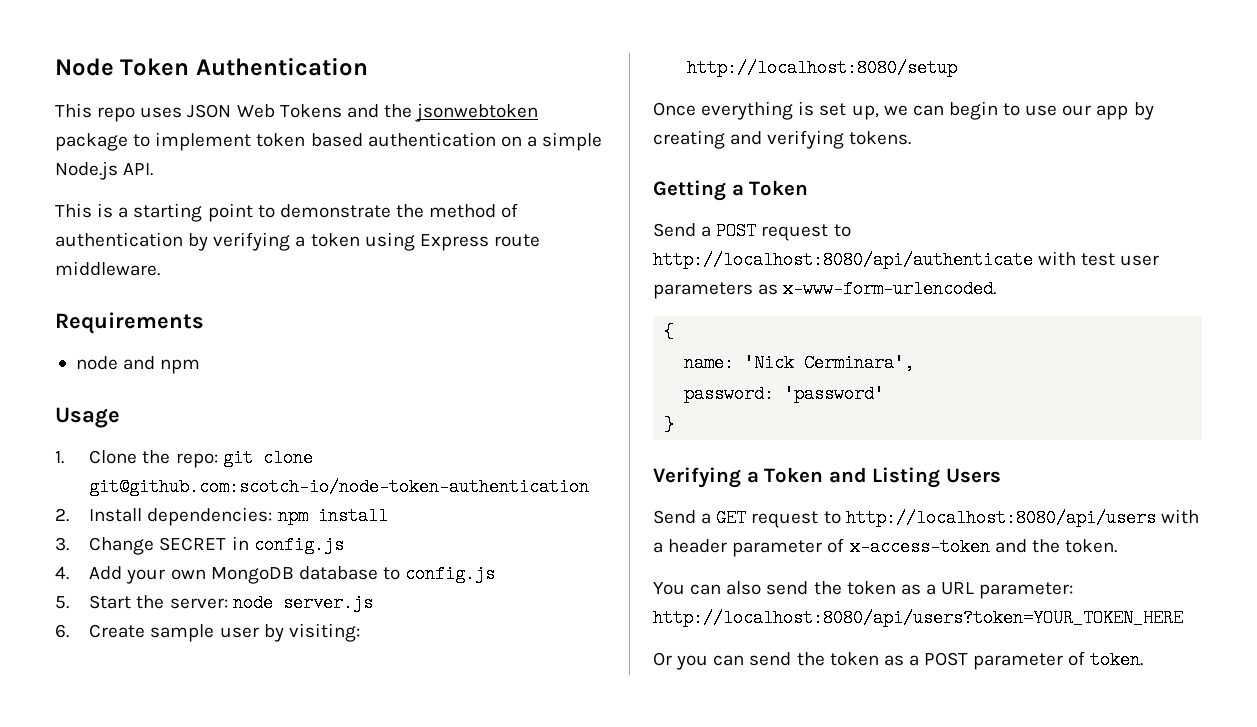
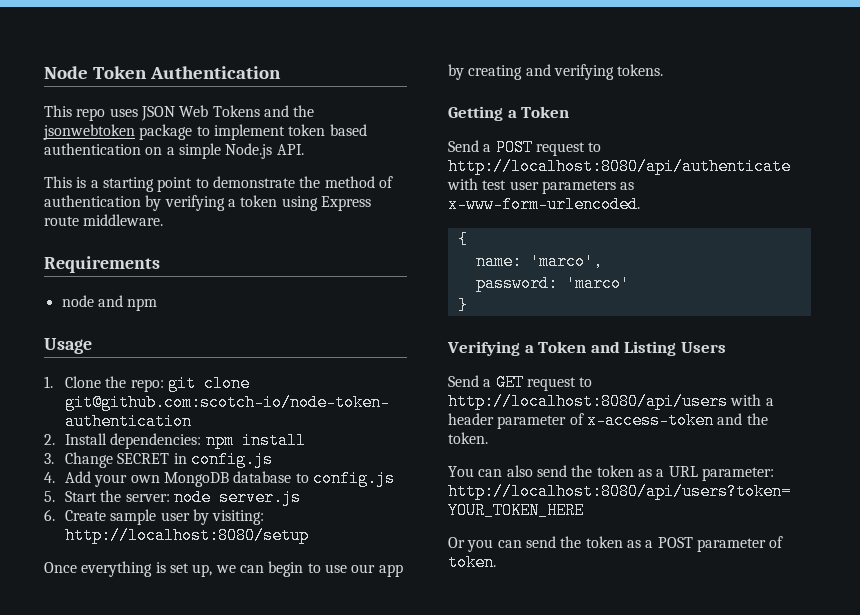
[744,354,915,372] 'Nick Cerminara', -> [529,253,603,270] 'marco',
[784,385,885,403] 'password' -> [565,275,630,292] 'marco'

